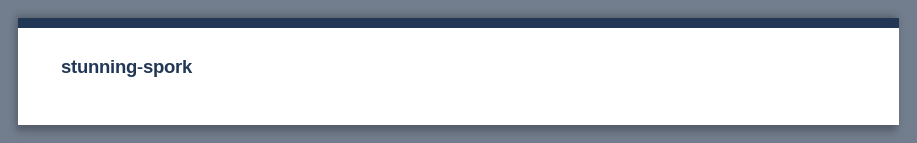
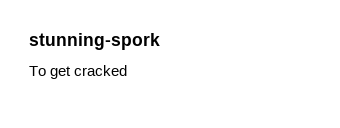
(193, 68) none -> [29,65,128,79] // To get cracked

